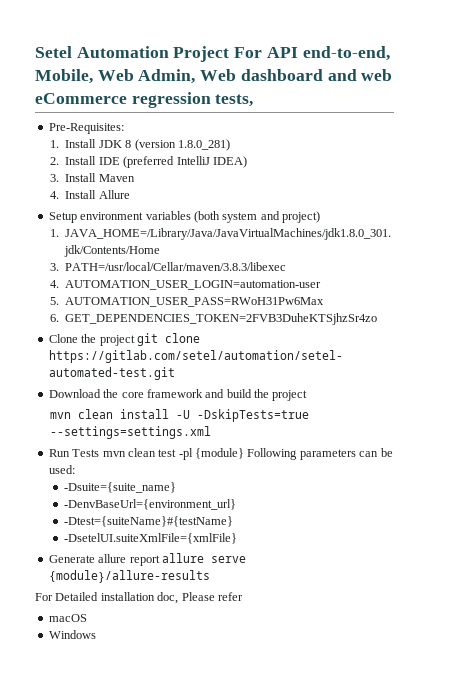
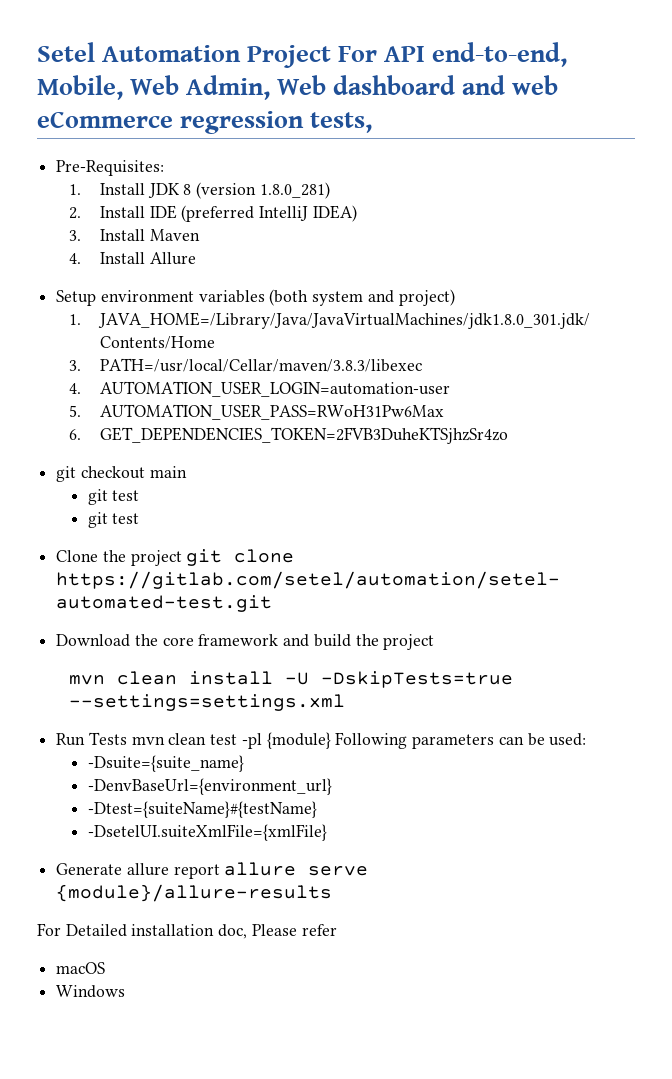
(378, 319) none -> [56,466,187,482] [87,489,140,505] [87,512,140,528] // git checkout main // git test // git test

